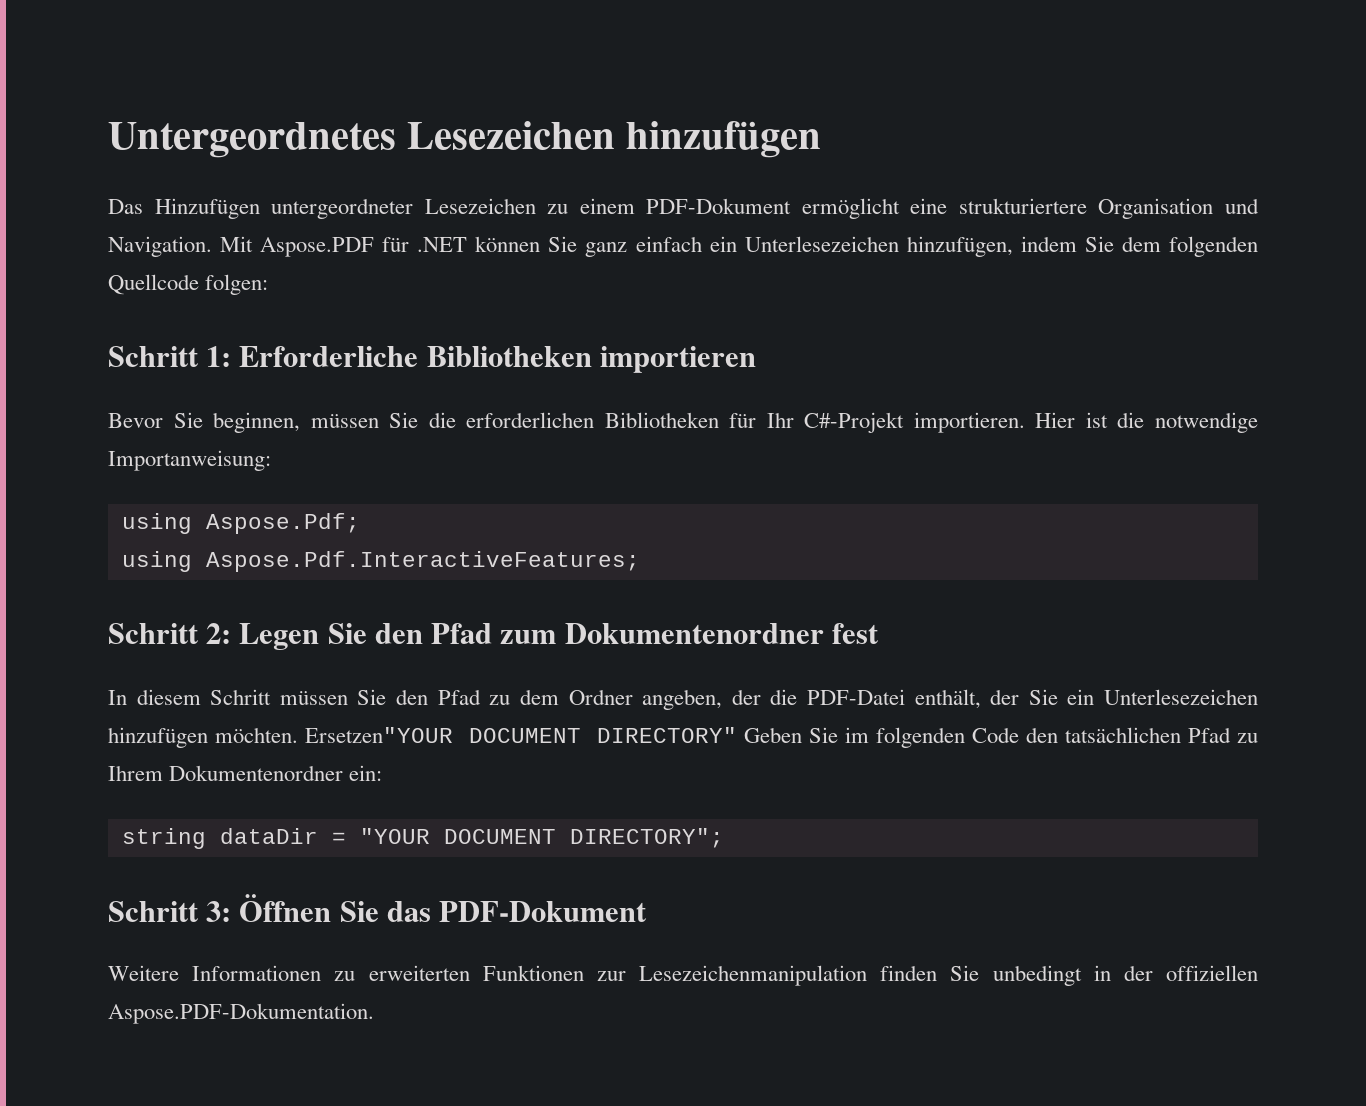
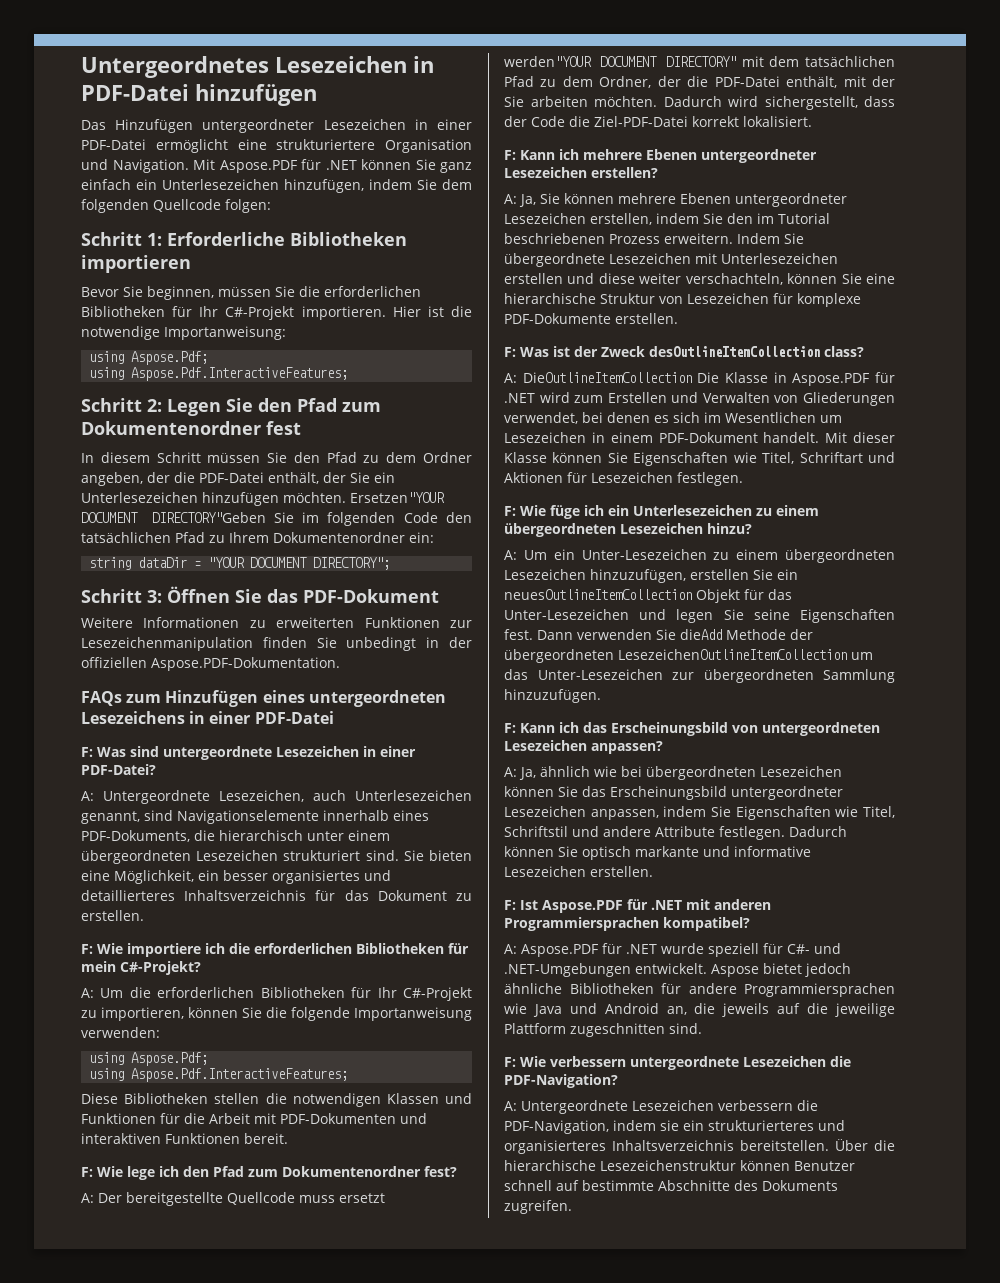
(615, 135) none -> [413,56,434,73] [81,84,189,101] in PDF-Datei
[547,198,792,214] zu einem PDF-Dokument -> [414,119,472,130] [81,139,146,150] in einer PDF-Datei
[597,727,803,743] DIRECTORY" Geben -> [151,512,266,523] DIRECTORY"Geben
(374, 1013) none -> [81,690,446,707] [81,711,334,724] [81,746,416,760] [81,764,156,775] [81,790,472,804] [81,810,429,824] [81,830,390,842] [81,850,472,864] [81,870,391,884] [81,890,472,901] [81,910,144,921] [81,943,469,957] [81,961,201,975] [81,987,472,1001] [81,1007,472,1021] [81,1027,160,1038] [89,1052,209,1066] [89,1068,349,1082] [81,1093,472,1107] [81,1113,427,1124] [81,1133,288,1144] [81,1166,457,1180] [81,1192,385,1206] [504,56,895,67] [504,76,895,88] [504,96,895,110] [504,116,812,127] [504,149,817,163] [504,167,658,178] [504,193,847,207] [504,213,830,225] [504,233,804,244] [504,253,838,267] [504,273,895,285] [504,293,861,307] [504,313,678,324] [504,346,864,357] [504,372,895,386] [504,392,895,406] [504,412,842,424] [504,432,895,443] [504,452,895,466] [504,472,743,486] [504,505,819,519] [504,523,752,537] [504,549,895,563] [504,569,798,583] [504,589,792,603] [504,609,895,623] [504,629,813,640] [504,649,873,663] [504,669,895,683] [504,689,601,703] [504,722,880,736] [504,740,663,754] [504,766,842,780] [504,786,843,800] [504,806,895,820] [504,826,847,840] [504,846,811,860] [504,866,653,877] [504,899,771,913] [504,917,750,931] [504,943,841,957] [504,963,851,977] [504,983,895,997] [504,1003,895,1017] [504,1023,702,1037] [504,1056,851,1070] [504,1074,618,1088] [504,1100,818,1114] [504,1120,845,1134] [504,1139,895,1154] [504,1160,855,1171] [504,1180,838,1191] [504,1200,572,1214] // FAQs zum Hinzufügen eines untergeordneten Lesezeichens in einer PDF-Datei // F: Was sind untergeordnete Lesezeichen in einer PDF-Datei? // A: Untergeordnete Lesezeichen, auch Unterlesezeichen genannt, sind Navigationselemente innerhalb eines PDF-Dokuments, die hierarchisch unter einem übergeordneten Lesezeichen strukturiert sind. Sie bieten eine Möglichkeit, ein besser organisiertes und detaillierteres Inhaltsverzeichnis für das Dokument zu erstellen. // F: Wie importiere ich die erforderlichen Bibliotheken für mein C#-Projekt? // A: Um die erforderlichen Bibliotheken für Ihr C#-Projekt zu importieren, können Sie die folgende Importanweisung verwenden: // using Aspose.Pdf; // using Aspose.Pdf.InteractiveFeatures; // Diese Bibliotheken stellen die notwendigen Klassen und Funktionen für die Arbeit mit PDF-Dokumenten und interaktiven Funktionen bereit. // F: Wie lege ich den Pfad zum Dokumentenordner fest? // A: Der bereitgestellte Quellcode muss ersetzt werden"YOUR DOCUMENT DIRECTORY" mit dem tatsächlichen Pfad zu dem Ordner, der die PDF-Datei enthält, mit der Sie arbeiten möchten. Dadurch wird sichergestellt, dass der Code die Ziel-PDF-Datei korrekt lokalisiert. // F: Kann ich mehrere Ebenen untergeordneter Lesezeichen erstellen? // A: Ja, Sie können mehrere Ebenen untergeordneter Lesezeichen erstellen, indem Sie den im Tutorial beschriebenen Prozess erweitern. Indem Sie übergeordnete Lesezeichen mit Unterlesezeichen erstellen und diese weiter verschachteln, können Sie eine hierarchische Struktur von Lesezeichen für komplexe PDF-Dokumente erstellen. // F: Was ist der Zweck desOutlineItemCollection class? // A: DieOutlineItemCollection Die Klasse in Aspose.PDF für .NET wird zum Erstellen und Verwalten von Gliederungen verwendet, bei denen es sich im Wesentlichen um Lesezeichen in einem PDF-Dokument handelt. Mit dieser Klasse können Sie Eigenschaften wie Titel, Schriftart und Aktionen für Lesezeichen festlegen. // F: Wie füge ich ein Unterlesezeichen zu einem übergeordneten Lesezeichen hinzu? // A: Um ein Unter-Lesezeichen zu einem übergeordneten Lesezeichen hinzuzufügen, erstellen Sie ein neuesOutlineItemCollection Objekt für das Unter-Lesezeichen und legen Sie seine Eigenschaften fest. Dann verwenden Sie dieAdd Methode der übergeordneten LesezeichenOutlineItemCollection um das Unter-Lesezeichen zur übergeordneten Sammlung hinzuzufügen. // F: Kann ich das Erscheinungsbild von untergeordneten Lesezeichen anpassen? // A: Ja, ähnlich wie bei übergeordneten Lesezeichen können Sie das Erscheinungsbild untergeordneter Lesezeichen anpassen, indem Sie Eigenschaften wie Titel, Schriftstil und andere Attribute festlegen. Dadurch können Sie optisch markante und informative Lesezeichen erstellen. // F: Ist Aspose.PDF für .NET mit anderen Programmiersprachen kompatibel? // A: Aspose.PDF für .NET wurde speziell für C#- und .NET-Umgebungen entwickelt. Aspose bietet jedoch ähnliche Bibliotheken für andere Programmiersprachen wie Java und Android an, die jeweils auf die jeweilige Plattform zugeschnitten sind. // F: Wie verbessern untergeordnete Lesezeichen die PDF-Navigation? // A: Untergeordnete Lesezeichen verbessern die PDF-Navigation, indem sie ein strukturierteres und organisierteres Inhaltsverzeichnis bereitstellen. Über die hierarchische Lesezeichenstruktur können Benutzer schnell auf bestimmte Abschnitte des Dokuments zugreifen.

